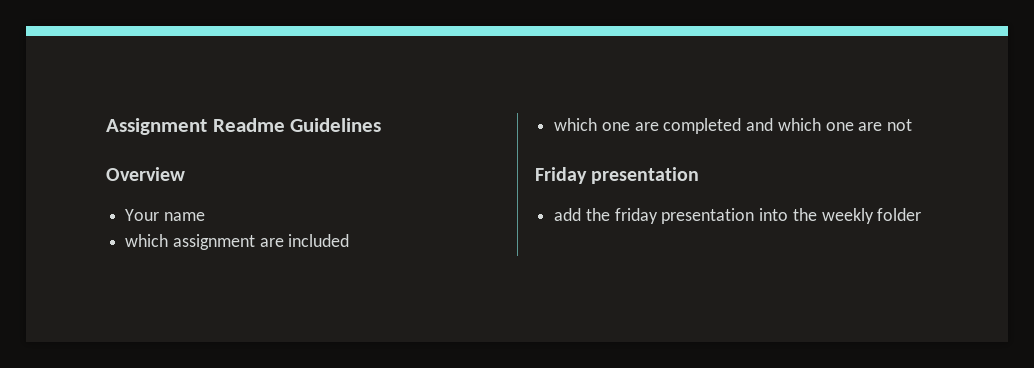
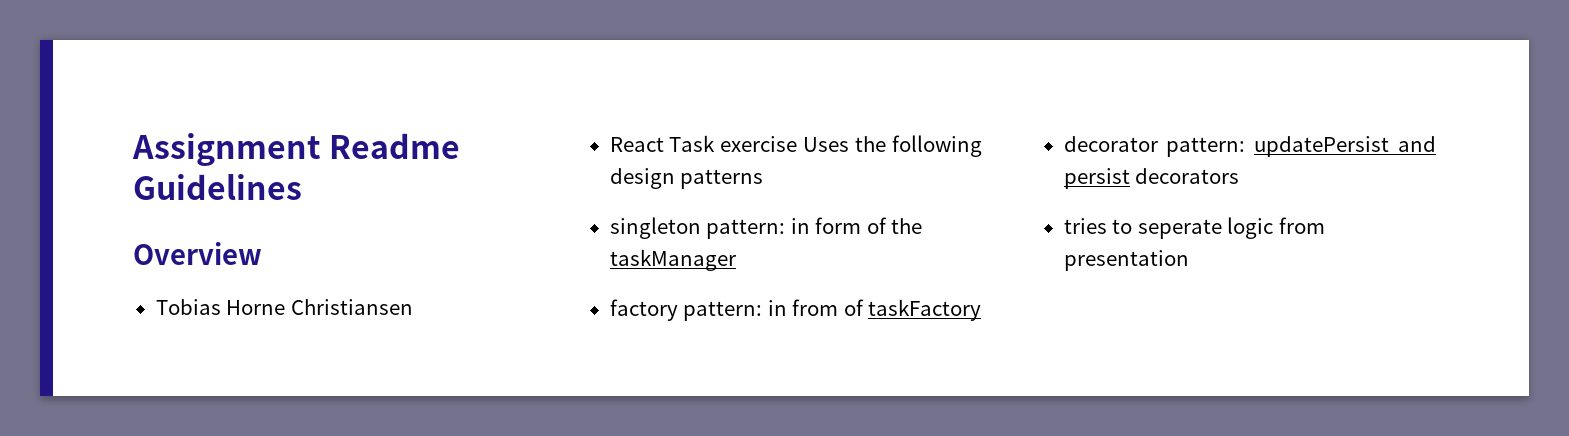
[125,209,205,221] [125,234,350,250] [554,118,913,134] [535,167,700,184] [554,208,922,224] Your name // which assignment are included // which one are completed and which one are not // Friday presentation // add the friday presentation into the weekly folder -> [155,299,413,315] [609,135,982,157] [609,168,764,189] [609,217,923,239] [609,249,736,271] [609,299,982,321] [1063,136,1436,157] [1063,168,1240,189] [1063,217,1325,239] [1063,250,1189,271] Tobias Horne Christiansen // React Task exercise Uses the following design patterns // singleton pattern: in form of the taskManager // factory pattern: in from of taskFactory // decorator pattern: updatePersist and persist decorators // tries to seperate logic from presentation

